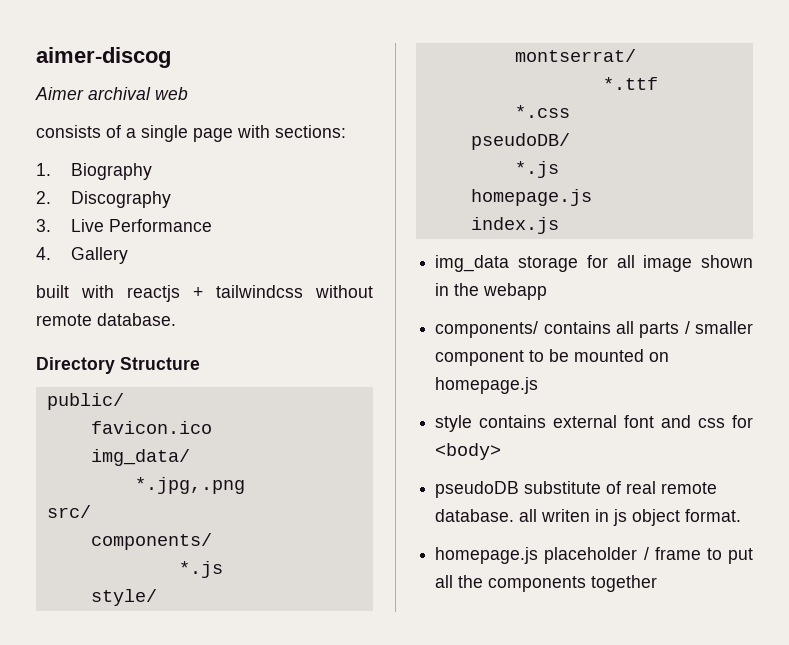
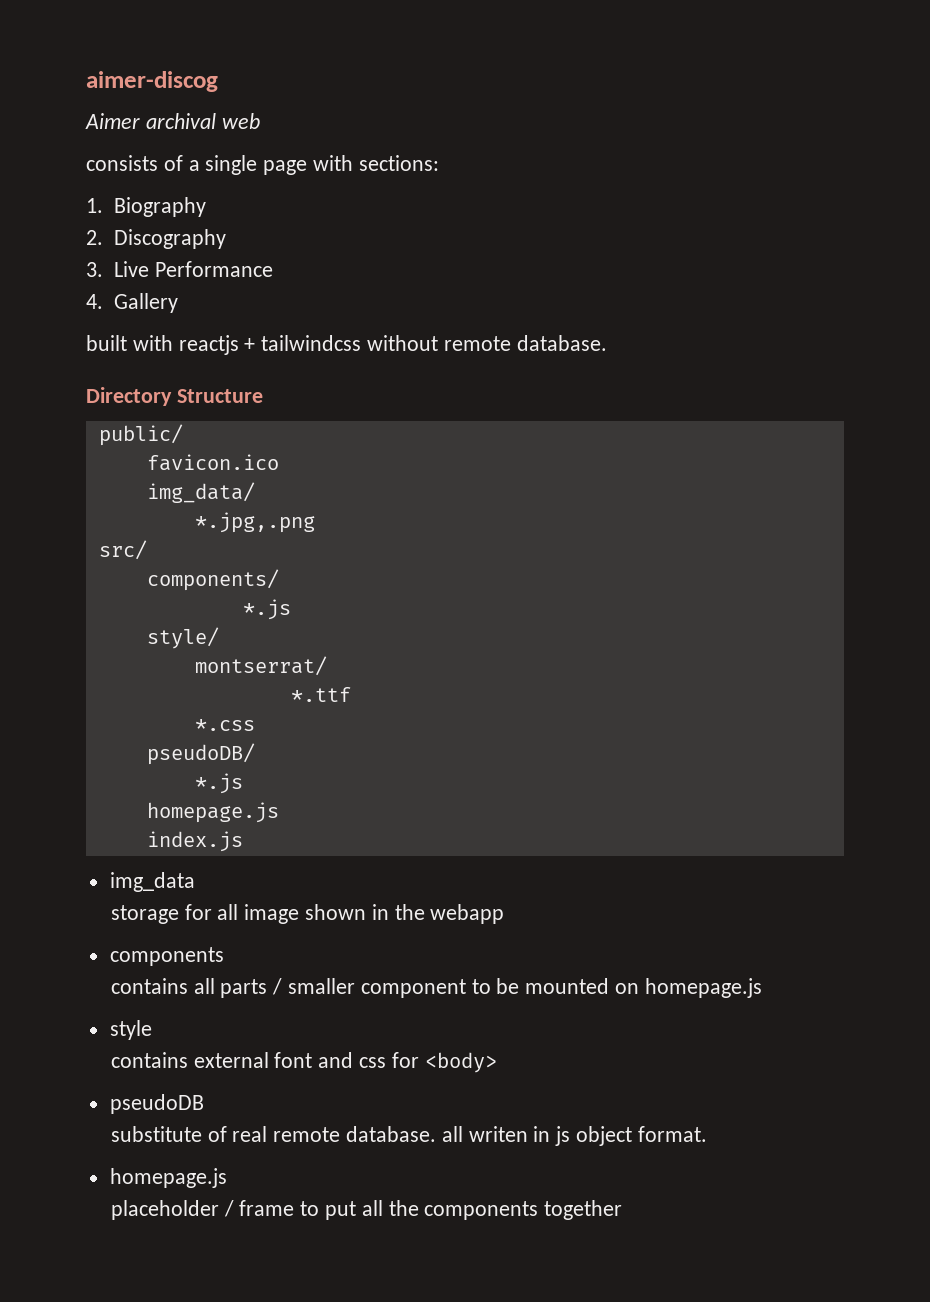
(510, 263) none -> (195, 882) //
[435,321,539,338] components/ -> [109,947,224,966] components //
(473, 423) none -> (152, 1030) //
(520, 489) none -> (204, 1104) //
(539, 555) none -> (227, 1178) //

